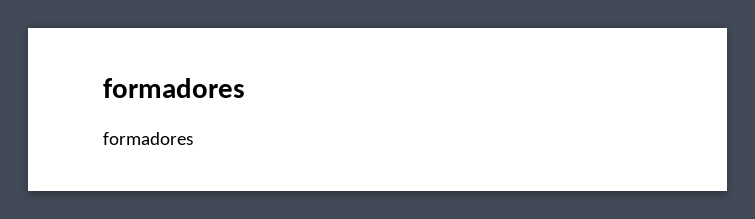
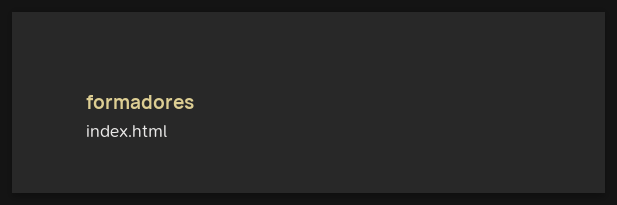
[103,132,193,145] formadores -> [86,125,167,138] index.html

